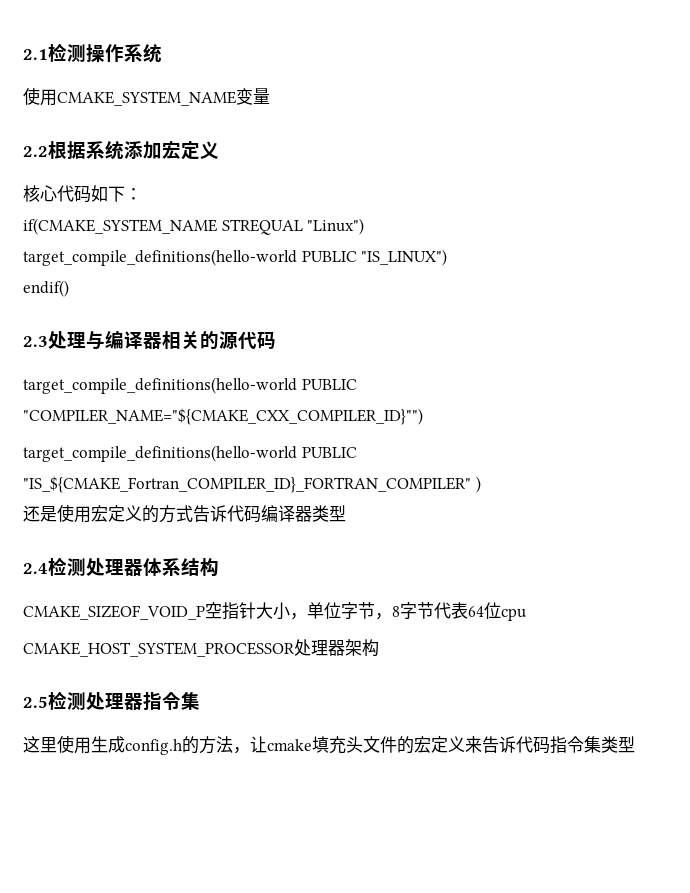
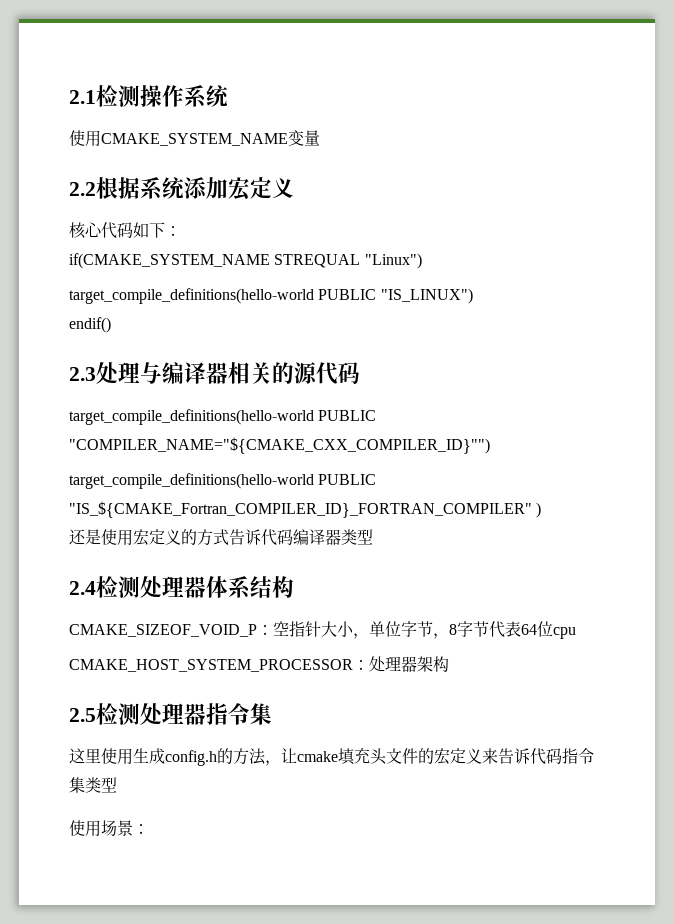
(205, 612) none -> [257,625,273,635] ：
(295, 649) none -> [353,660,369,670] ：
(635, 744) none -> [69,820,149,837] // 使用场景：

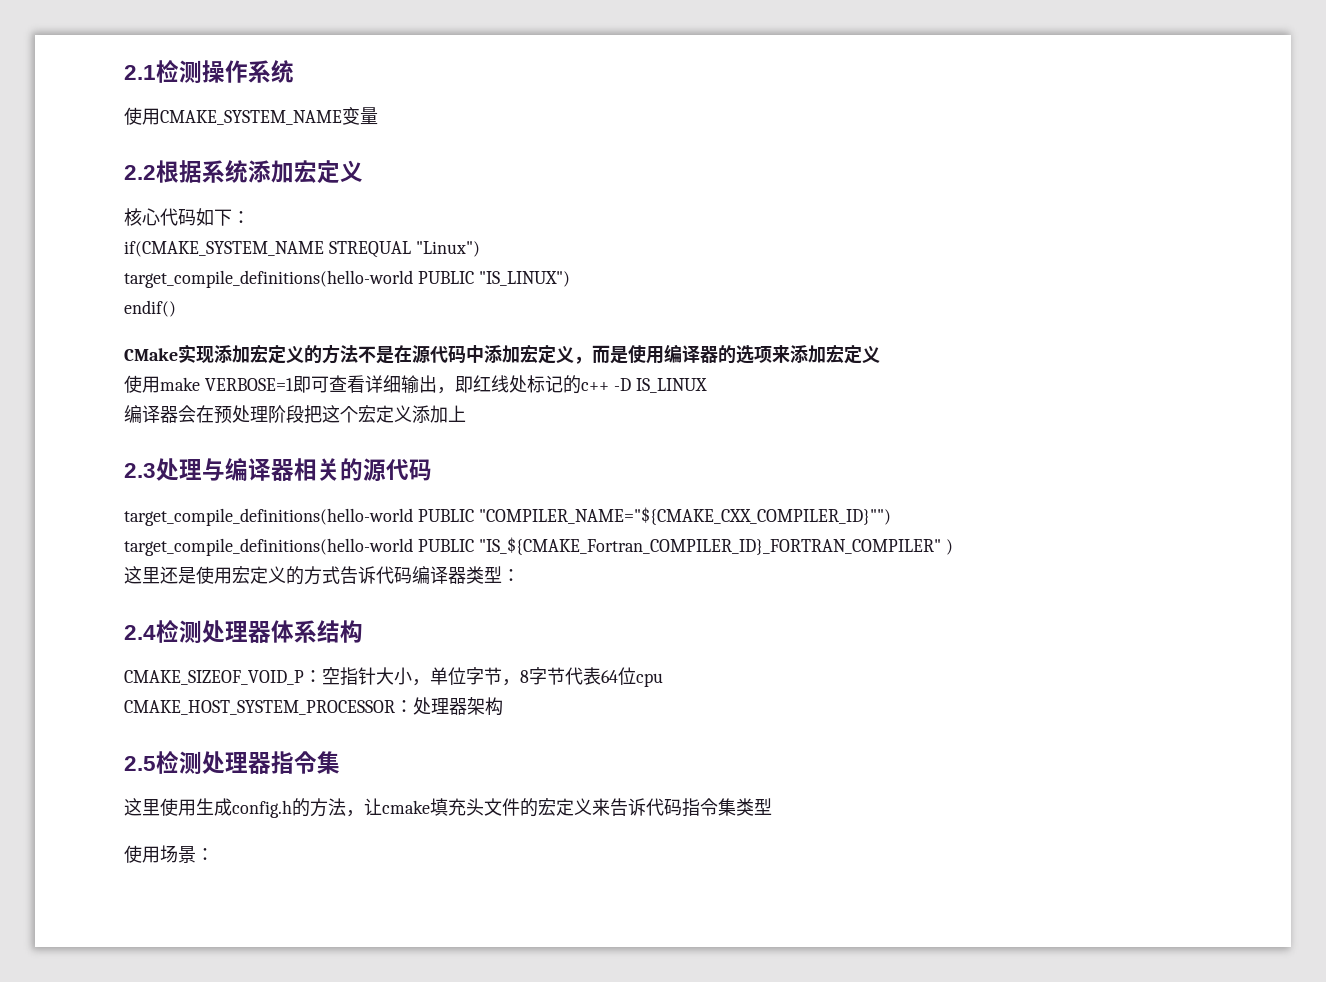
(111, 325) none -> [124,344,880,364] [124,375,707,394] [124,405,466,424] // CMake实现添加宏定义的方法不是在源代码中添加宏定义，而是使用编译器的选项来添加宏定义 // 使用make VERBOSE=1即可查看详细输出，即红线处标记的c++ -D IS_LINUX // 编译器会在预处理阶段把这个宏定义添加上
(542, 510) none -> [124,566,160,584] 这里
(373, 537) none -> [502,569,520,582] ：

